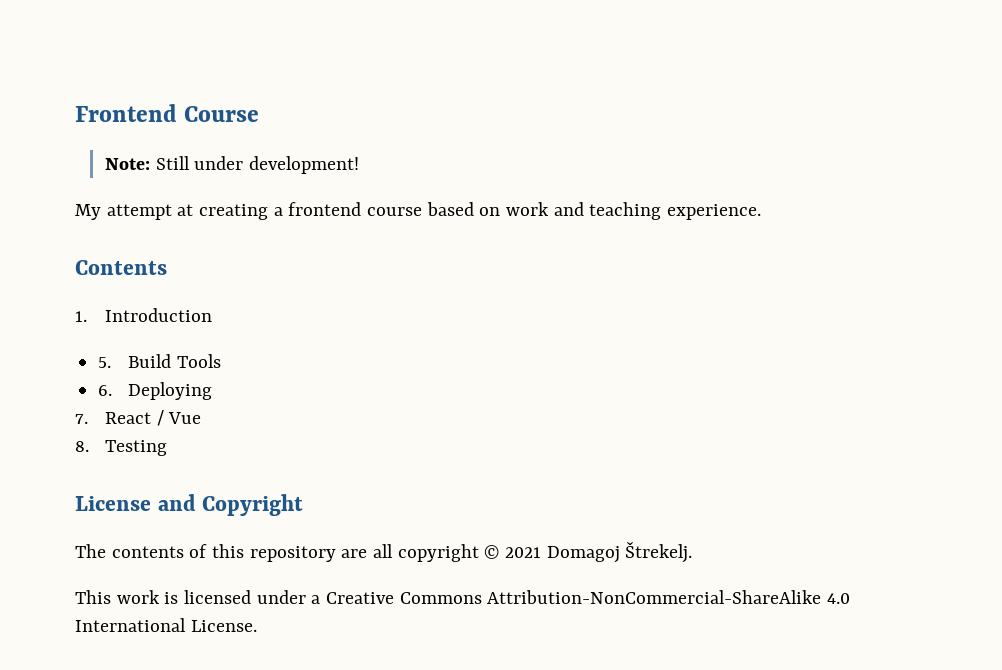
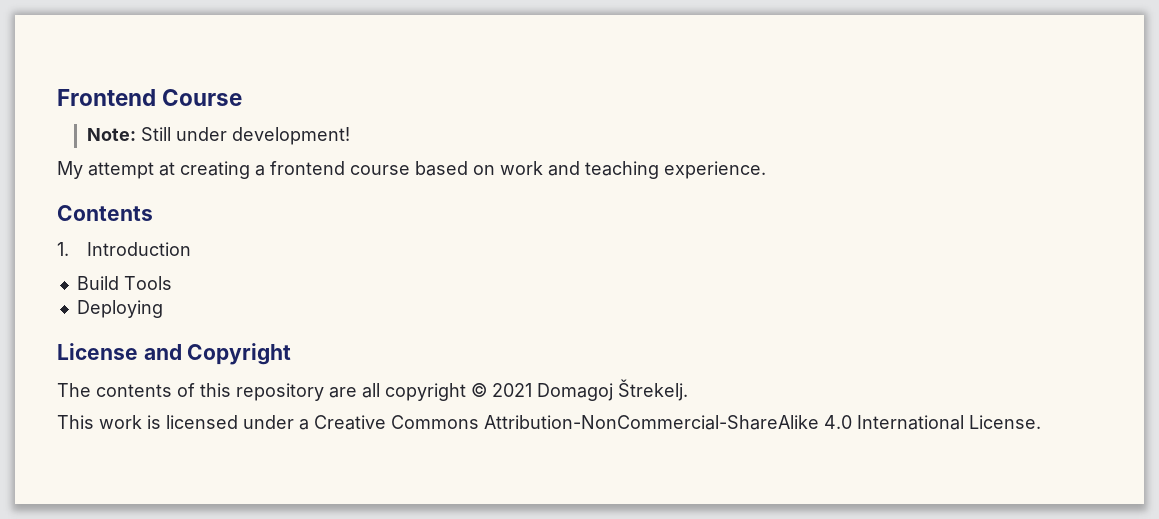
[98,357,112,368] 5. -> (191, 249) none
[98,385,113,396] 6. -> (172, 283) none
[75,410,202,426] [75,440,167,456] // 7. React / Vue // 8. Testing -> (163, 309) none

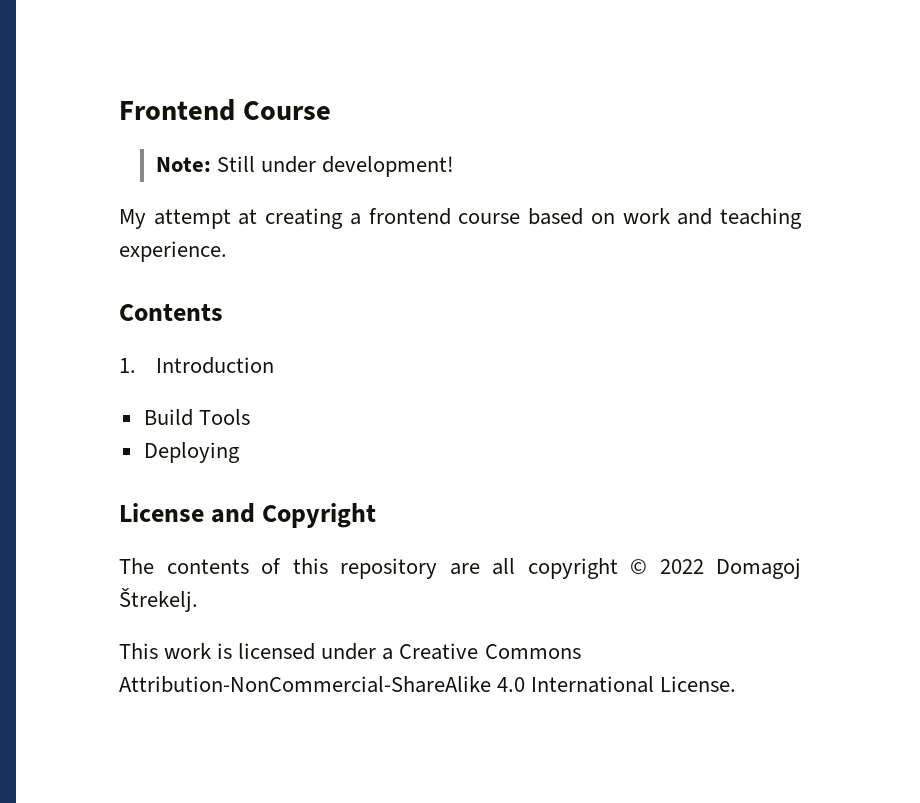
[492,383,532,397] 2021 -> [659,559,704,574] 2022

